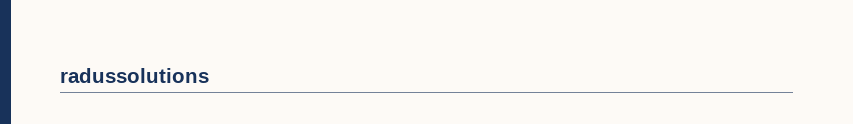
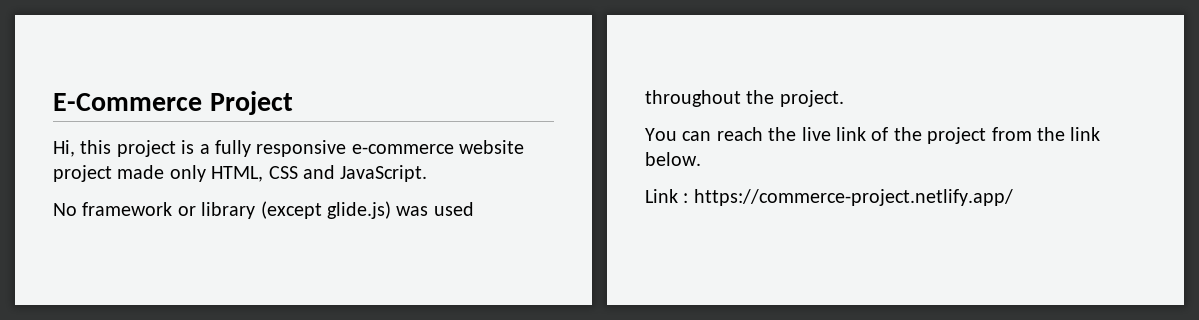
[60,68,209,83] radussolutions -> [53,91,293,115] [53,140,525,157] [53,165,428,182] [53,201,474,219] [645,90,844,107] [645,127,1101,144] [645,152,701,166] [645,189,1013,206] E-Commerce Project // Hi, this project is a fully responsive e-commerce website project made only HTML, CSS and JavaScript. // No framework or library (except glide.js) was used throughout the project. // You can reach the live link of the project from the link below. // Link : https://commerce-project.netlify.app/

